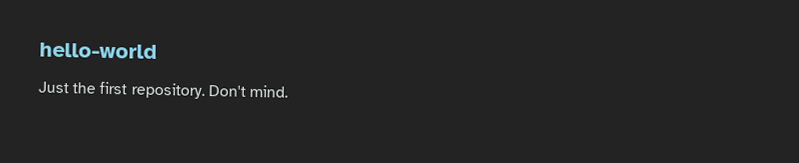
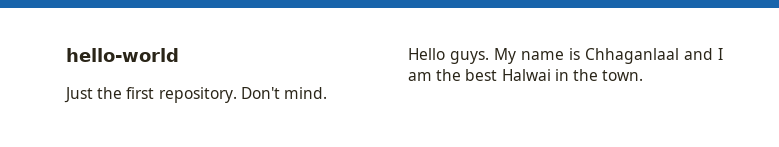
(288, 91) none -> [408,48,723,64] [408,69,644,81] // Hello guys. My name is Chhaganlaal and I am the best Halwai in the town.

